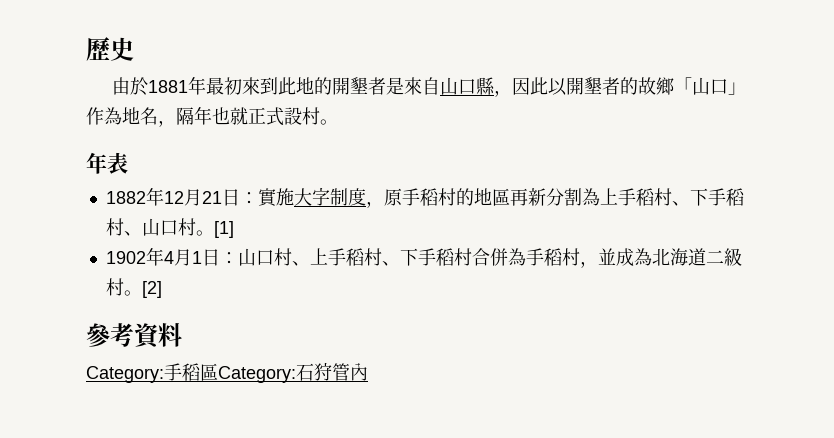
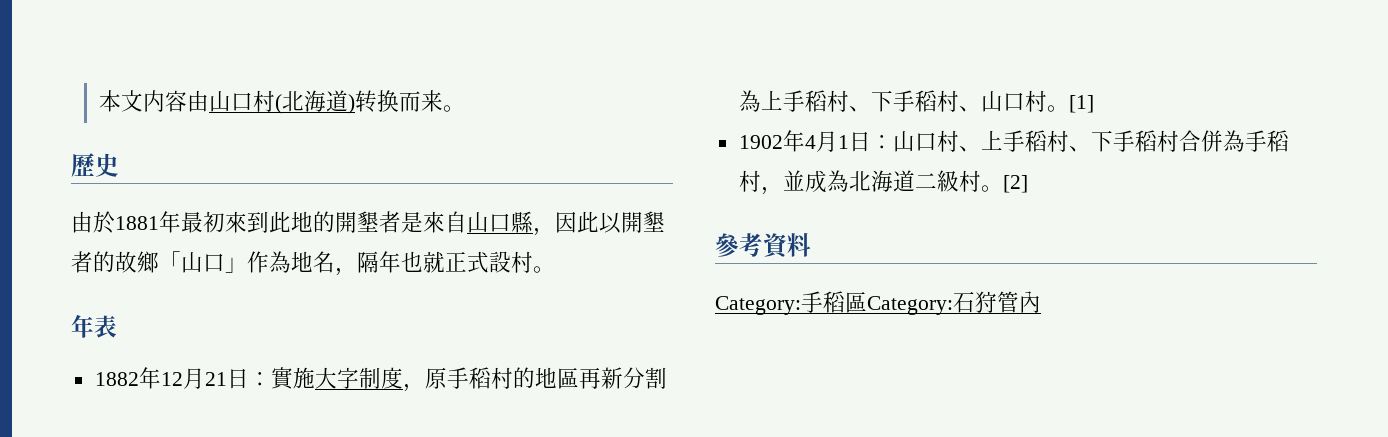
(86, 49) none -> [98,90,465,114] 本文内容由山口村(北海道)转换而来。 //

